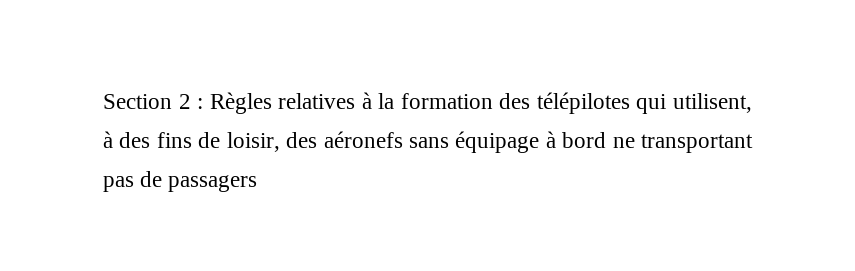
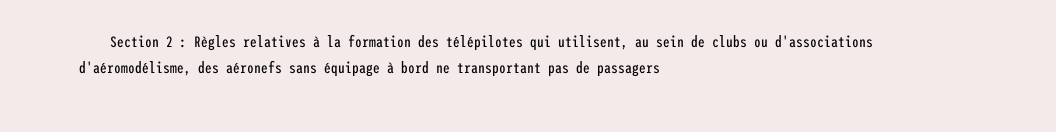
[103,131,280,152] à des fins de loisir, -> [634,35,873,48] [79,61,191,76] au sein de clubs ou d'associations d'aéromodélisme,

